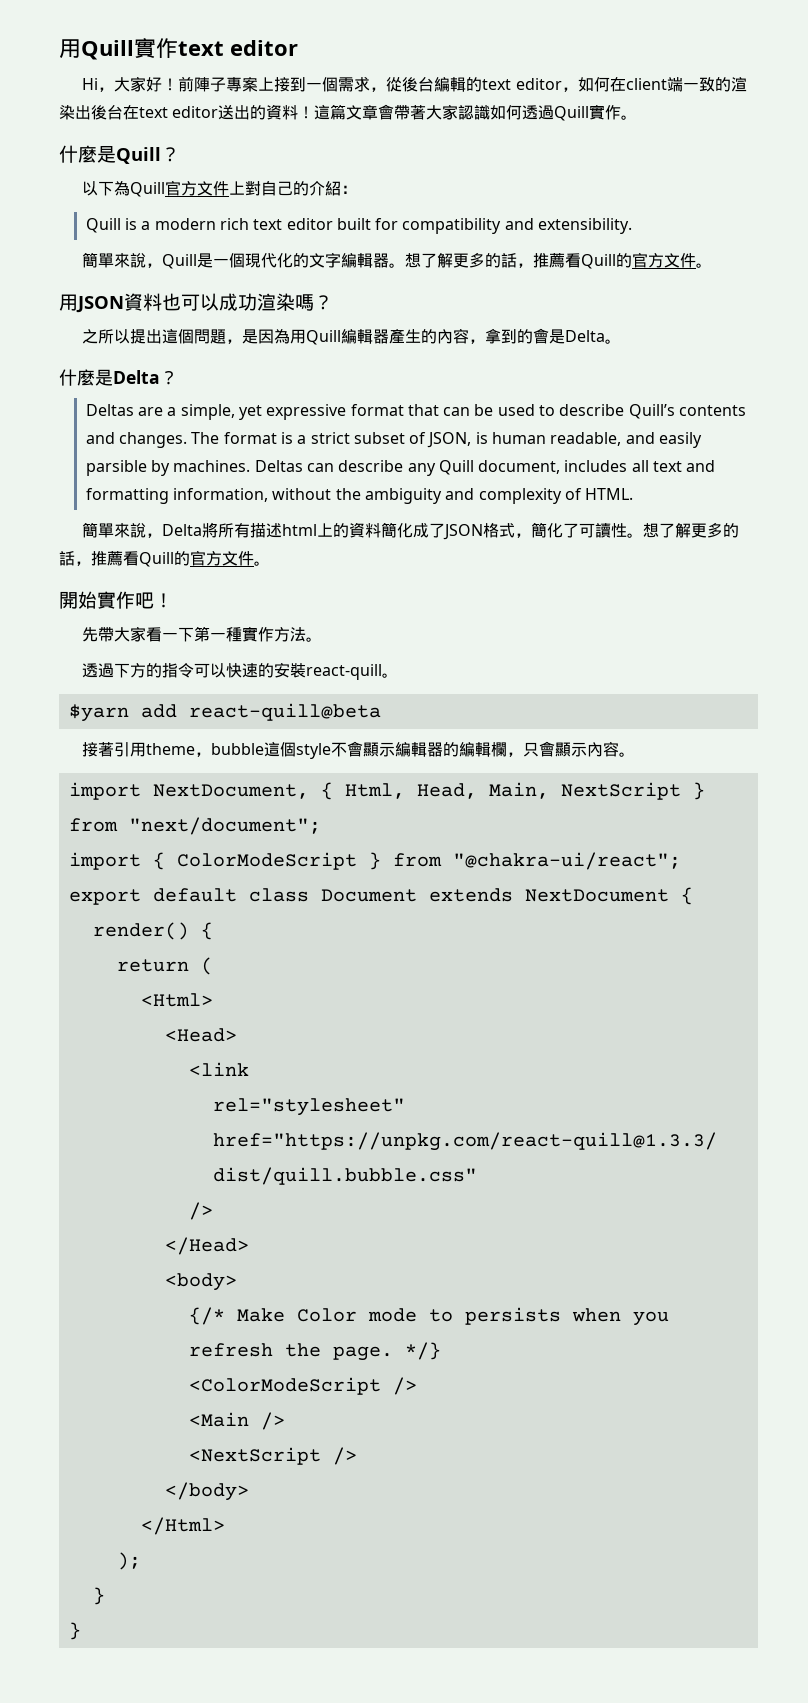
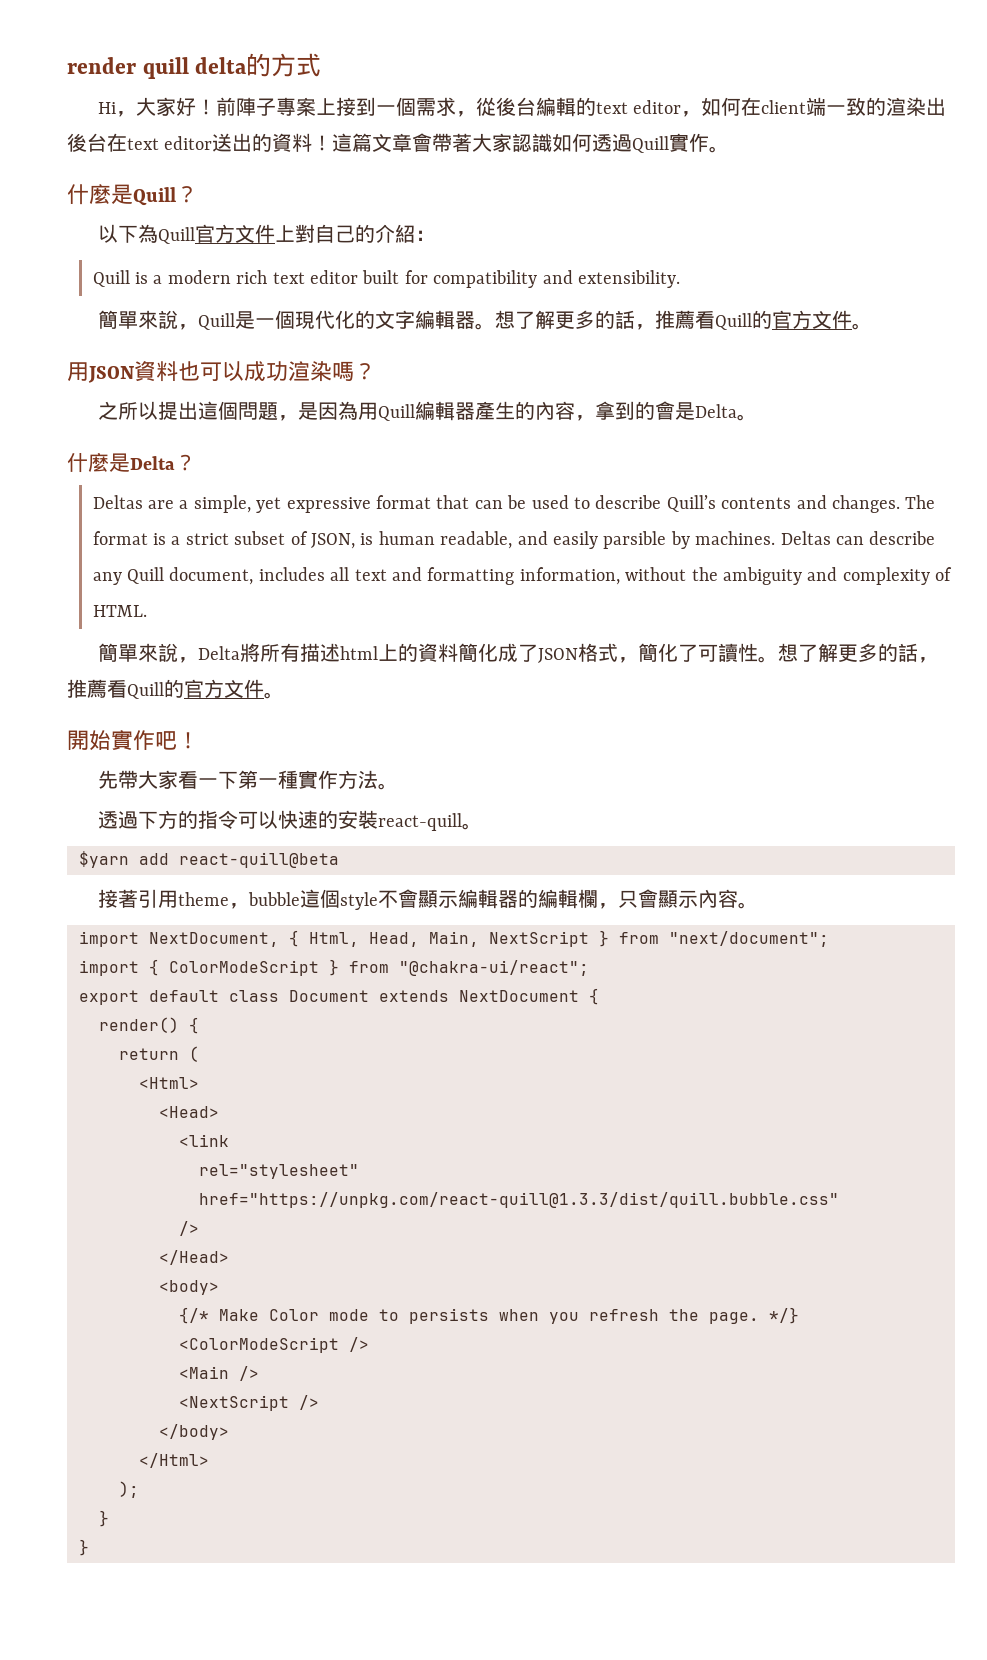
[59,38,298,60] 用Quill實作text editor -> [67,53,322,79] render quill delta的方式

